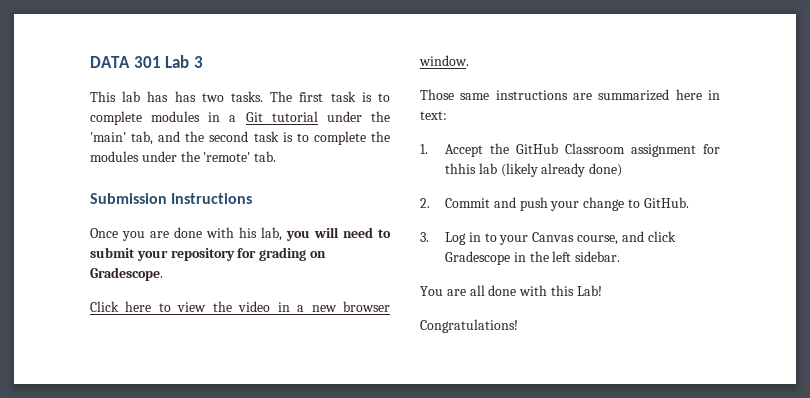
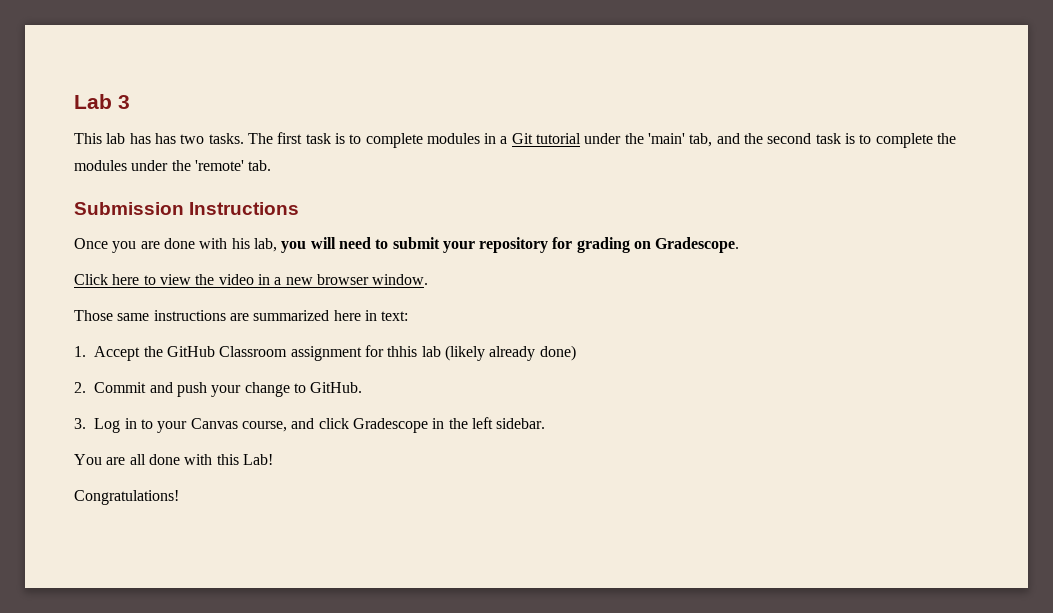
[90,56,161,68] DATA 301 -> (74, 101) none

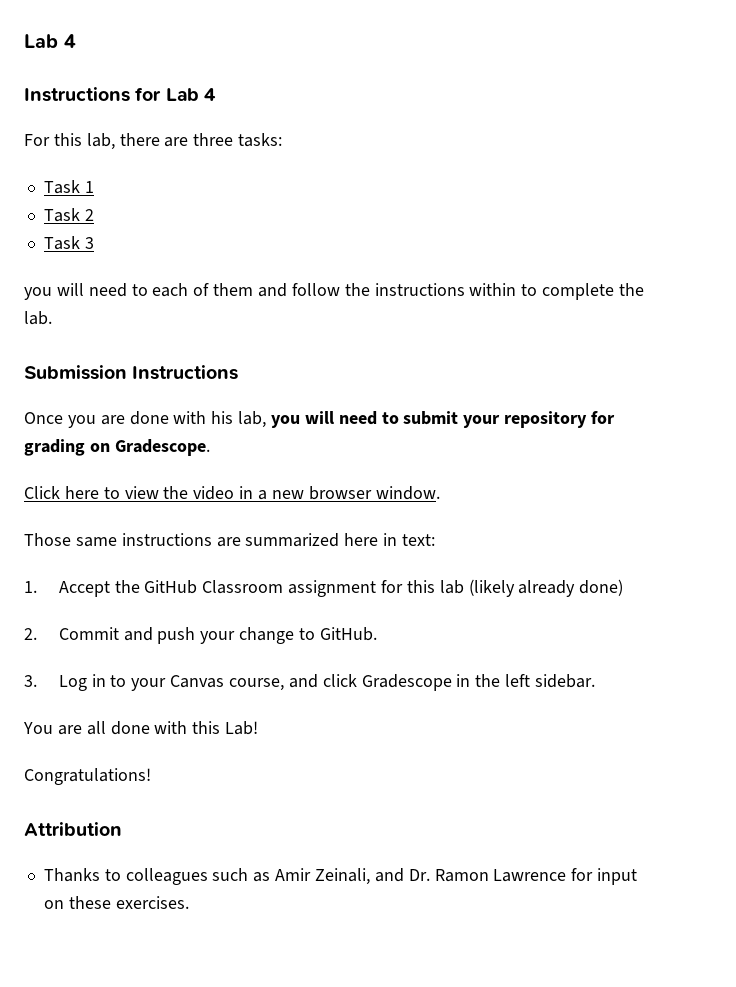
[74,94,130,109] [74,132,956,148] [74,160,272,171] Lab 3 // This lab has has two tasks. The first task is to complete modules in a Git tutorial under the 'main' tab, and the second task is to complete the modules under the 'remote' tab. -> [24,34,76,48] [24,87,216,102] [24,133,283,150] [43,180,94,194] [43,208,94,222] [43,236,94,250] [24,283,645,300] [24,311,52,325] Lab 4 // Instructions for Lab 4 // For this lab, there are three tasks: // Task 1 // Task 2 // Task 3 // you will need to each of them and follow the instructions within to complete the lab.
[387,346,418,357] thhis -> [406,580,435,593] this
(179, 497) none -> [24,822,122,836] [43,868,638,885] [43,896,189,909] // Attribution // Thanks to colleagues such as Amir Zeinali, and Dr. Ramon Lawrence for input on these exercises.

